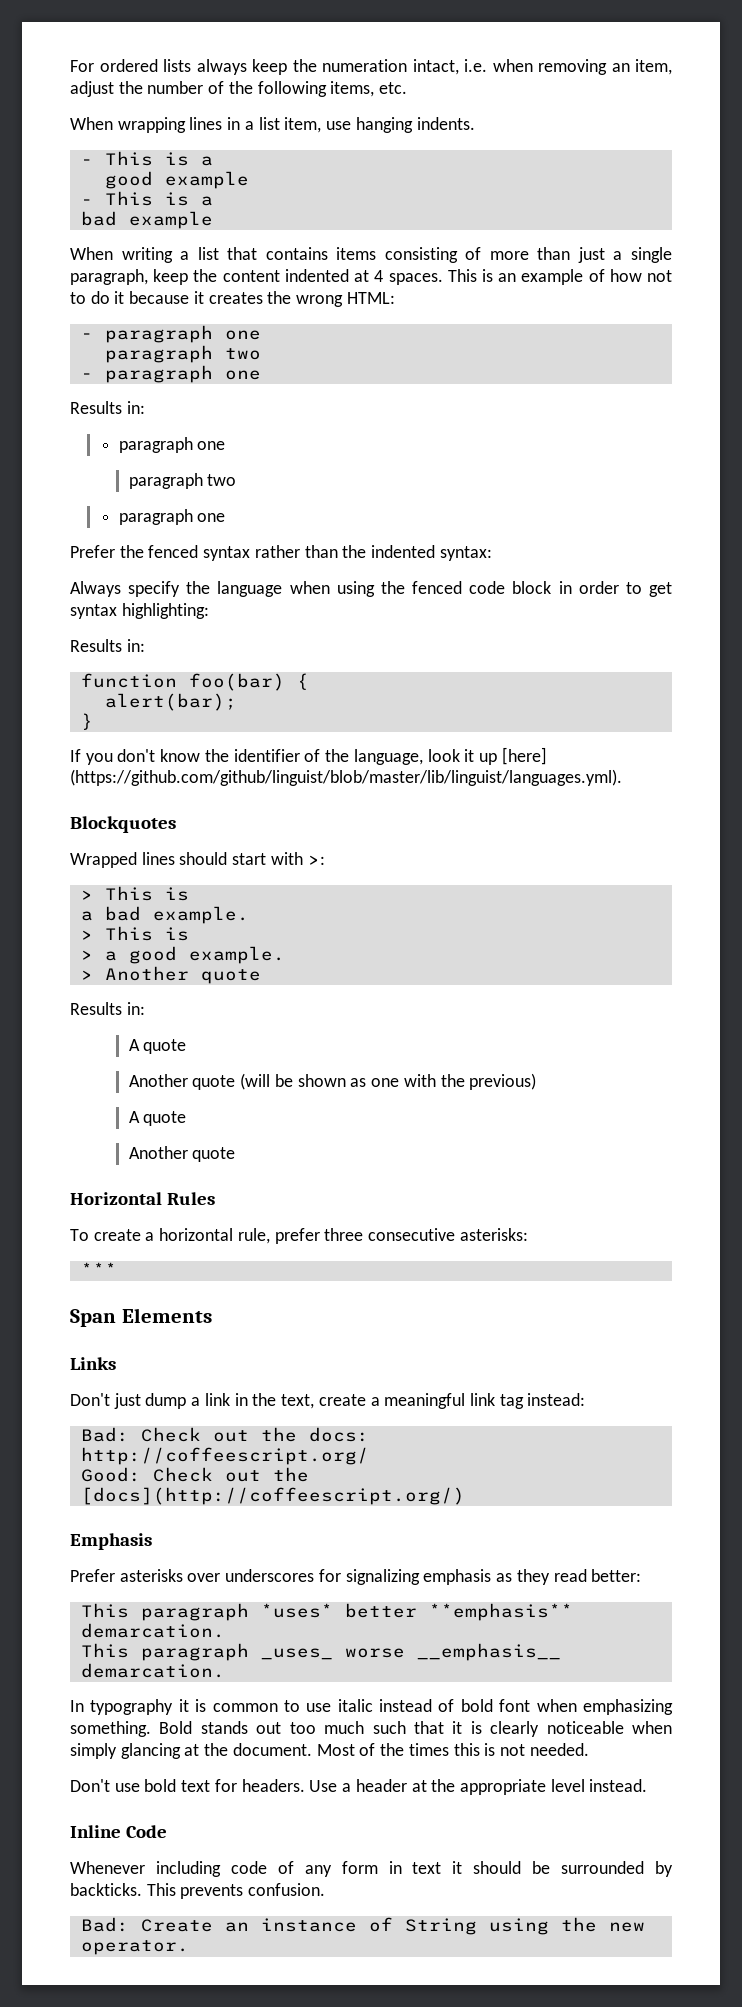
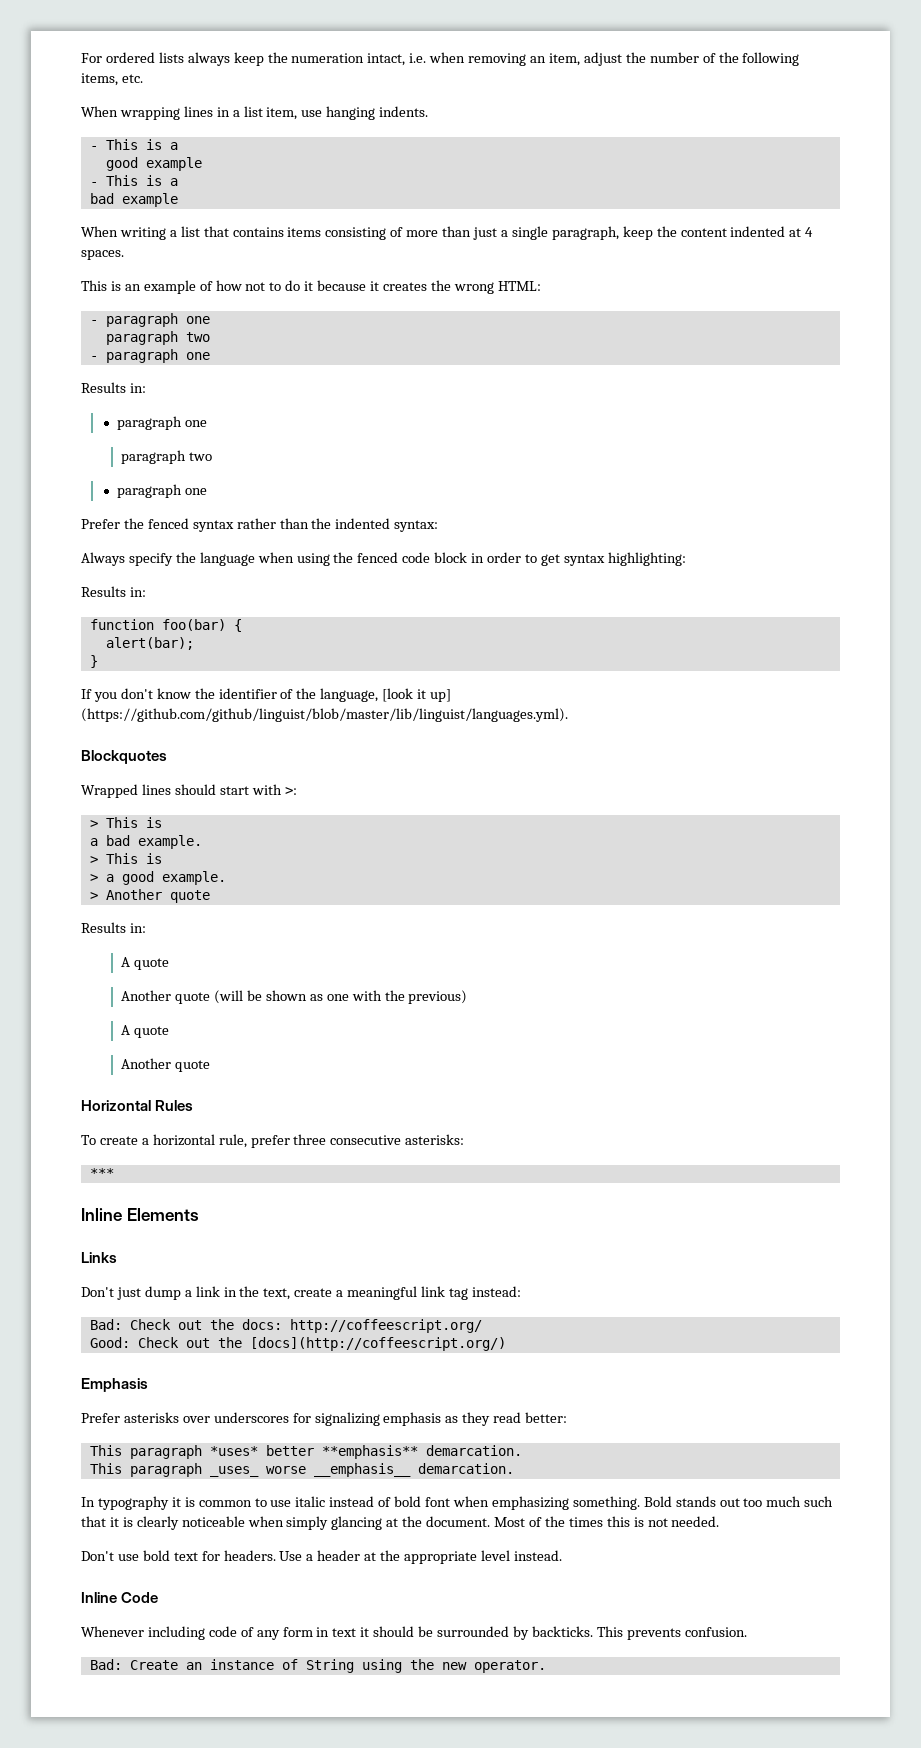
(443, 279) none -> (124, 255) //
[427,747,547,765] look it up [here] -> [382,688,452,702] [look it up]
[70,1309,116,1327] Span -> [81,1208,122,1221] Inline

